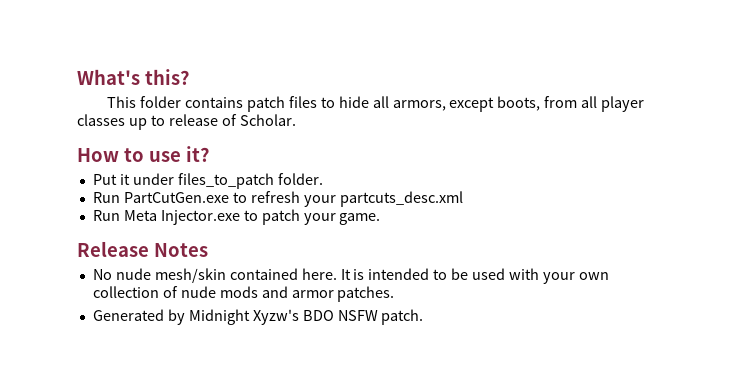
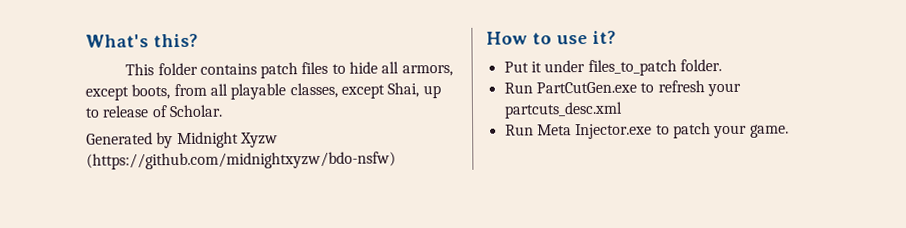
[601,96,645,112] [77,114,125,126] player classes -> [230,82,420,100] playable classes, except Shai,
(296, 120) none -> [86,131,278,149] [86,151,396,170] // Generated by Midnight Xyzw (https://github.com/midnightxyzw/bdo-nsfw)
[77,241,208,257] [92,268,609,284] [92,286,395,302] [92,309,424,325] // Release Notes // No nude mesh/skin contained here. It is intended to be used with your own collection of nude mods and armor patches. // Generated by Midnight Xyzw's BDO NSFW patch. -> (789, 131) none

